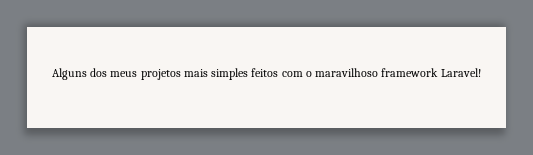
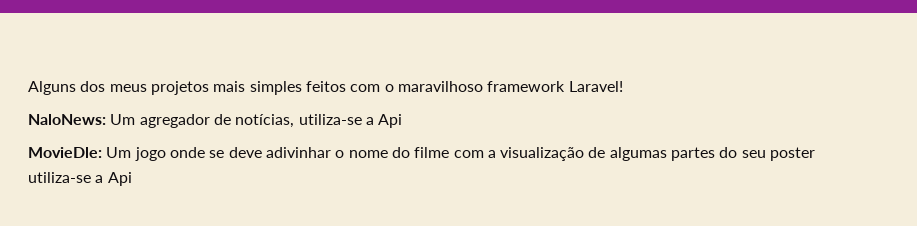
(481, 72) none -> [28,114,403,128] [28,147,816,161] [28,172,132,186] // NaloNews: Um agregador de notícias, utiliza-se a Api // MovieDle: Um jogo onde se deve adivinhar o nome do filme com a visualização de algumas partes do seu poster utiliza-se a Api

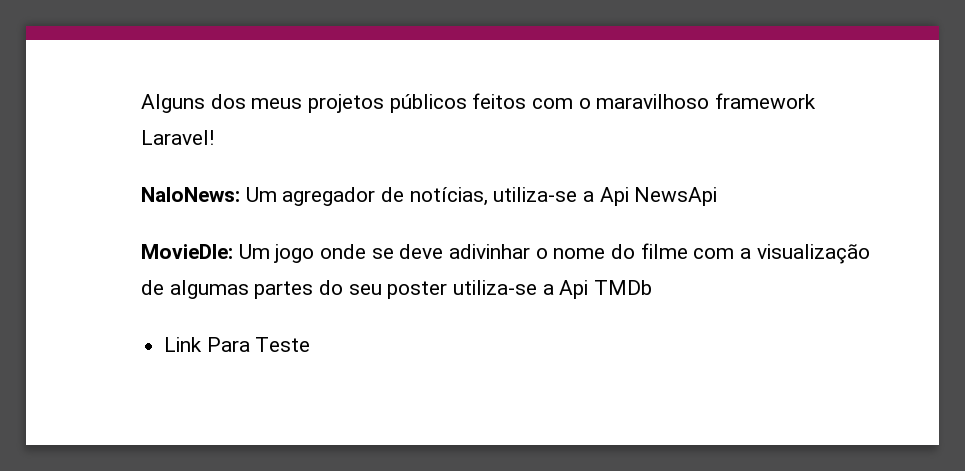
[213,81,302,95] mais simples -> [389,94,467,113] públicos
(403, 121) none -> [634,187,718,206] NewsApi
(132, 179) none -> [594,280,653,295] [164,337,311,352] TMDb // Link Para Teste

